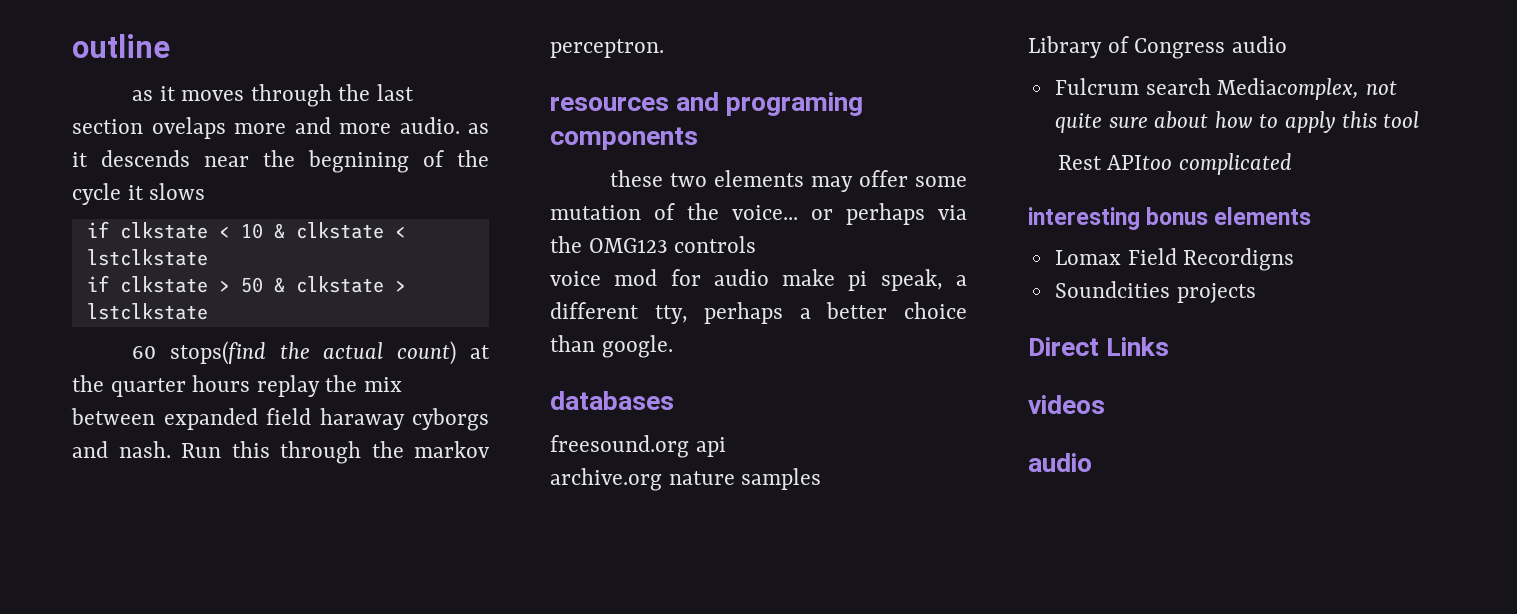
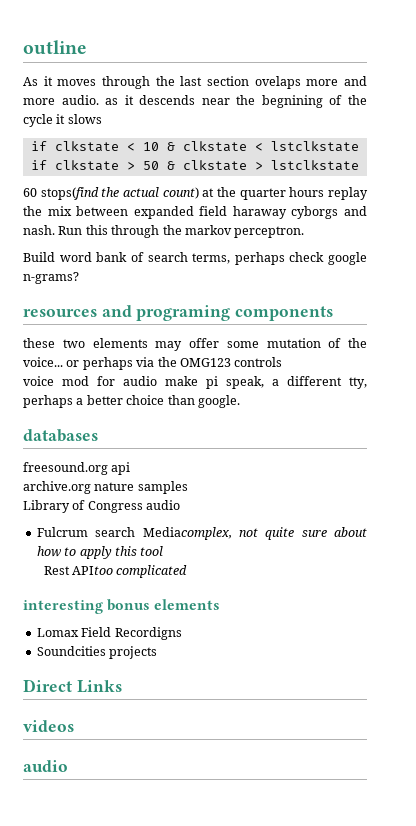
[131,90,153,101] as -> [23,77,38,86] As
(664, 48) none -> [23,252,367,265] [23,272,79,284] // Build word bank of search terms, perhaps check google n-grams?

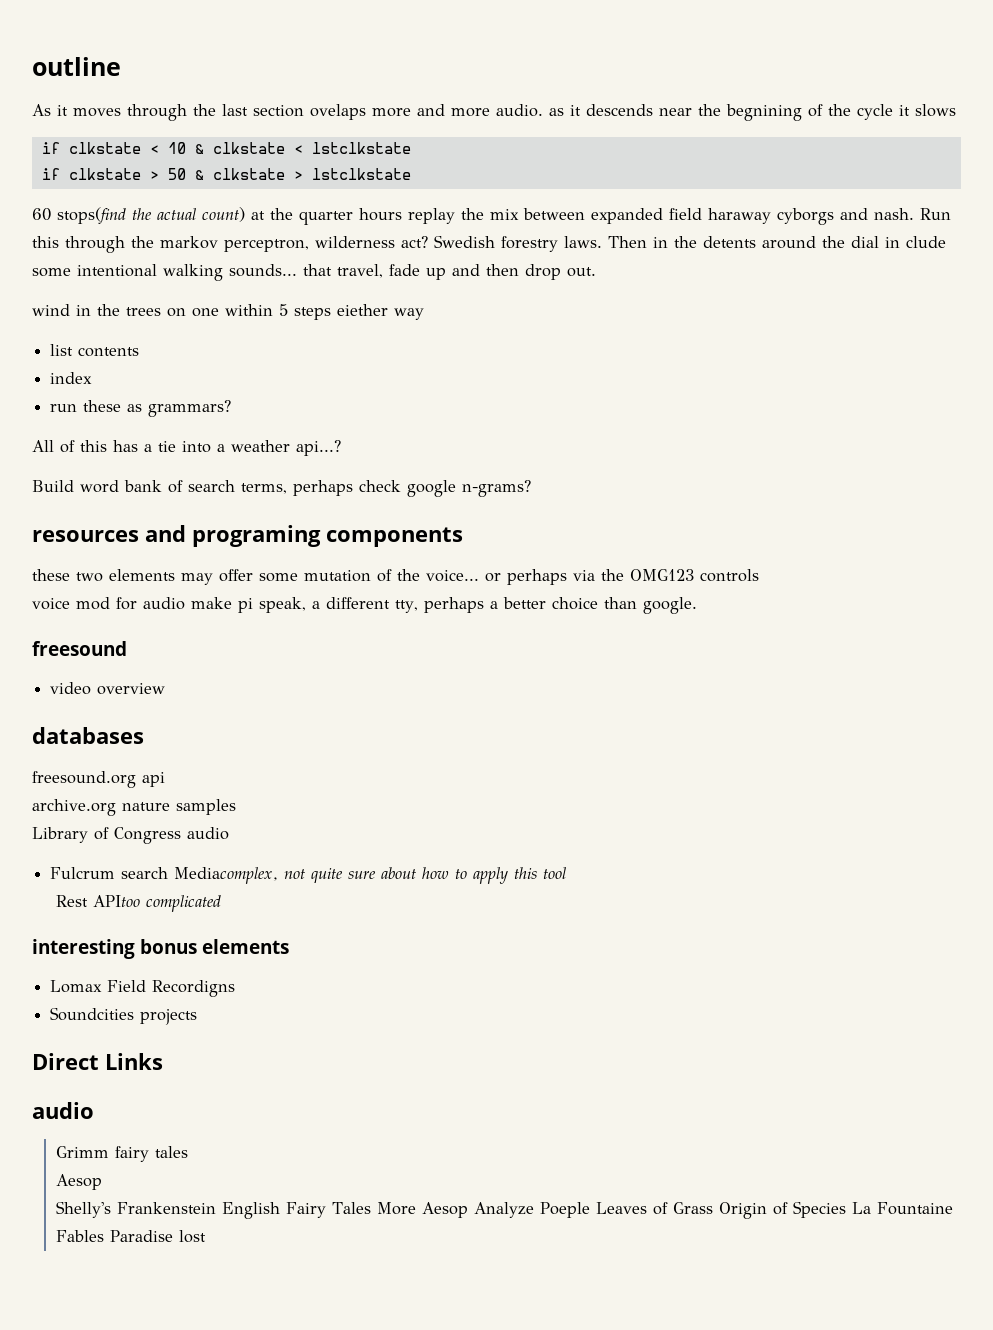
[234,226,305,238] perceptron. -> [224,235,946,252] [32,264,596,281] [32,304,424,320] [50,344,140,357] [50,372,93,384] [50,400,232,417] [32,440,341,456] perceptron, wilderness act? Swedish forestry laws. Then in the detents around the dial in clude some intentional walking sounds... that travel, fade up and then drop out. // wind in the trees on one within 5 steps eiether way // list contents // index // run these as grammars? // All of this has a tie into a weather api...?
(240, 401) none -> [32,641,127,656] [50,682,166,695] // freesound // video overview
[23,720,74,732] [23,760,68,772] videos // audio -> [32,1102,94,1119] [55,1146,188,1162] [55,1174,102,1190] [55,1201,953,1219] [55,1230,206,1243] audio // Grimm fairy tales // Aesop // Shelly's Frankenstein English Fairy Tales More Aesop Analyze Poeple Leaves of Grass Origin of Species La Fountaine Fables Paradise lost

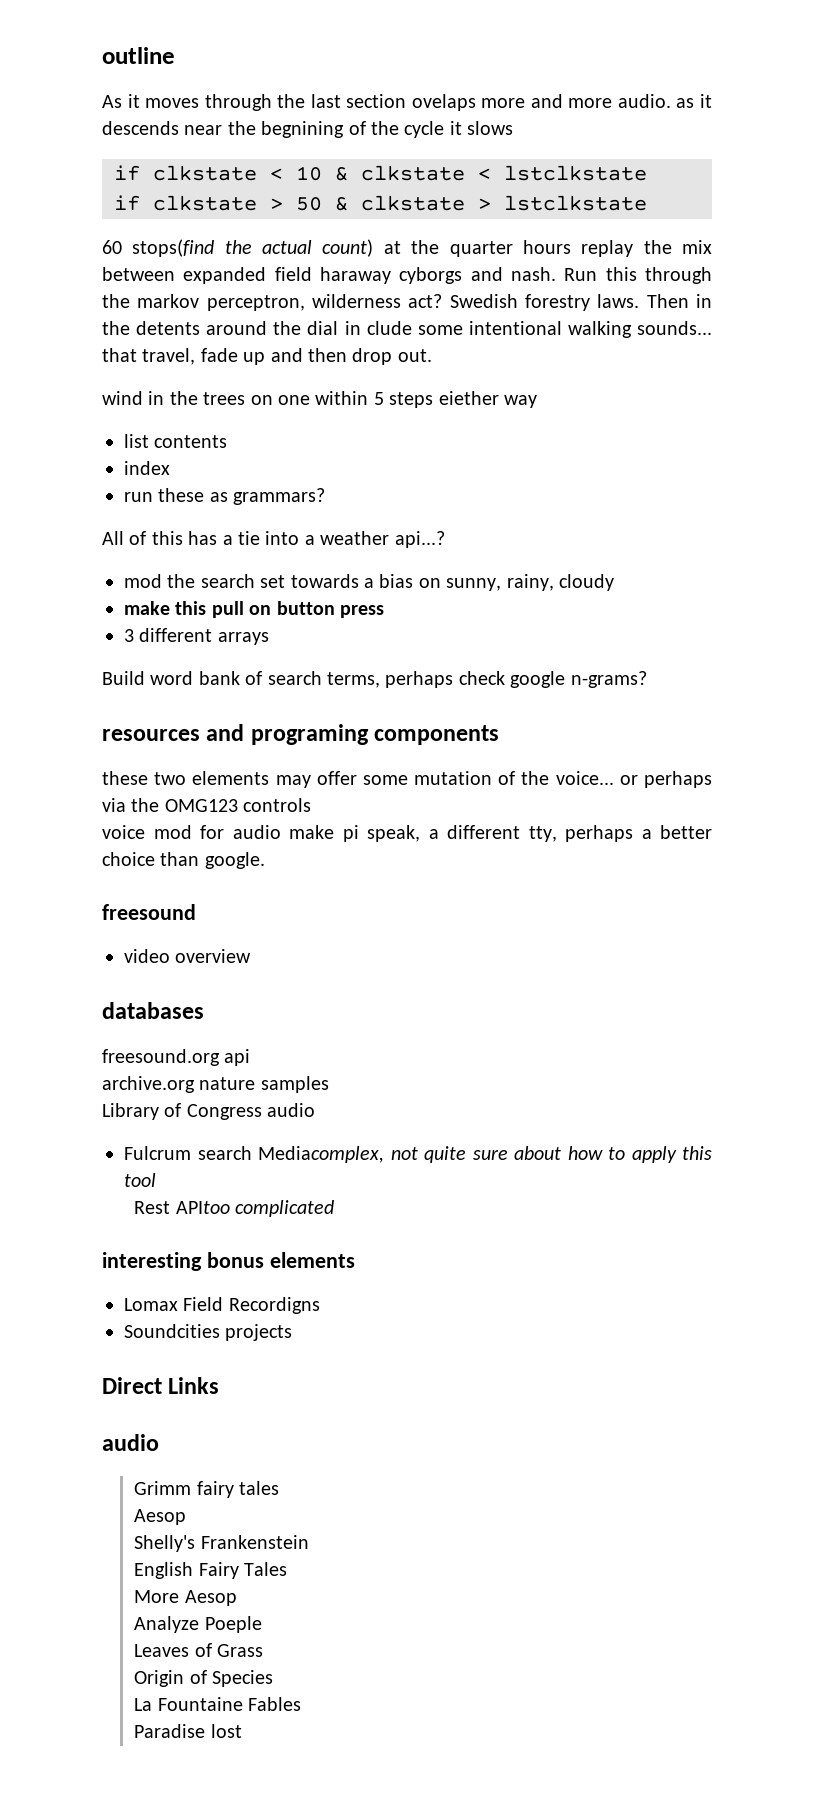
(341, 448) none -> [124,574,614,591] [124,601,384,618] [124,628,269,645] // mod the search set towards a bias on sunny, rainy, cloudy // make this pull on button press // 3 different arrays
(216, 1208) none -> (309, 1542) //
(371, 1208) none -> (288, 1569) //
(468, 1210) none -> (237, 1598) //
(590, 1210) none -> (262, 1624) //
(713, 1208) none -> (264, 1650) //
(846, 1209) none -> (274, 1678) //
(104, 1236) none -> (302, 1704) //

